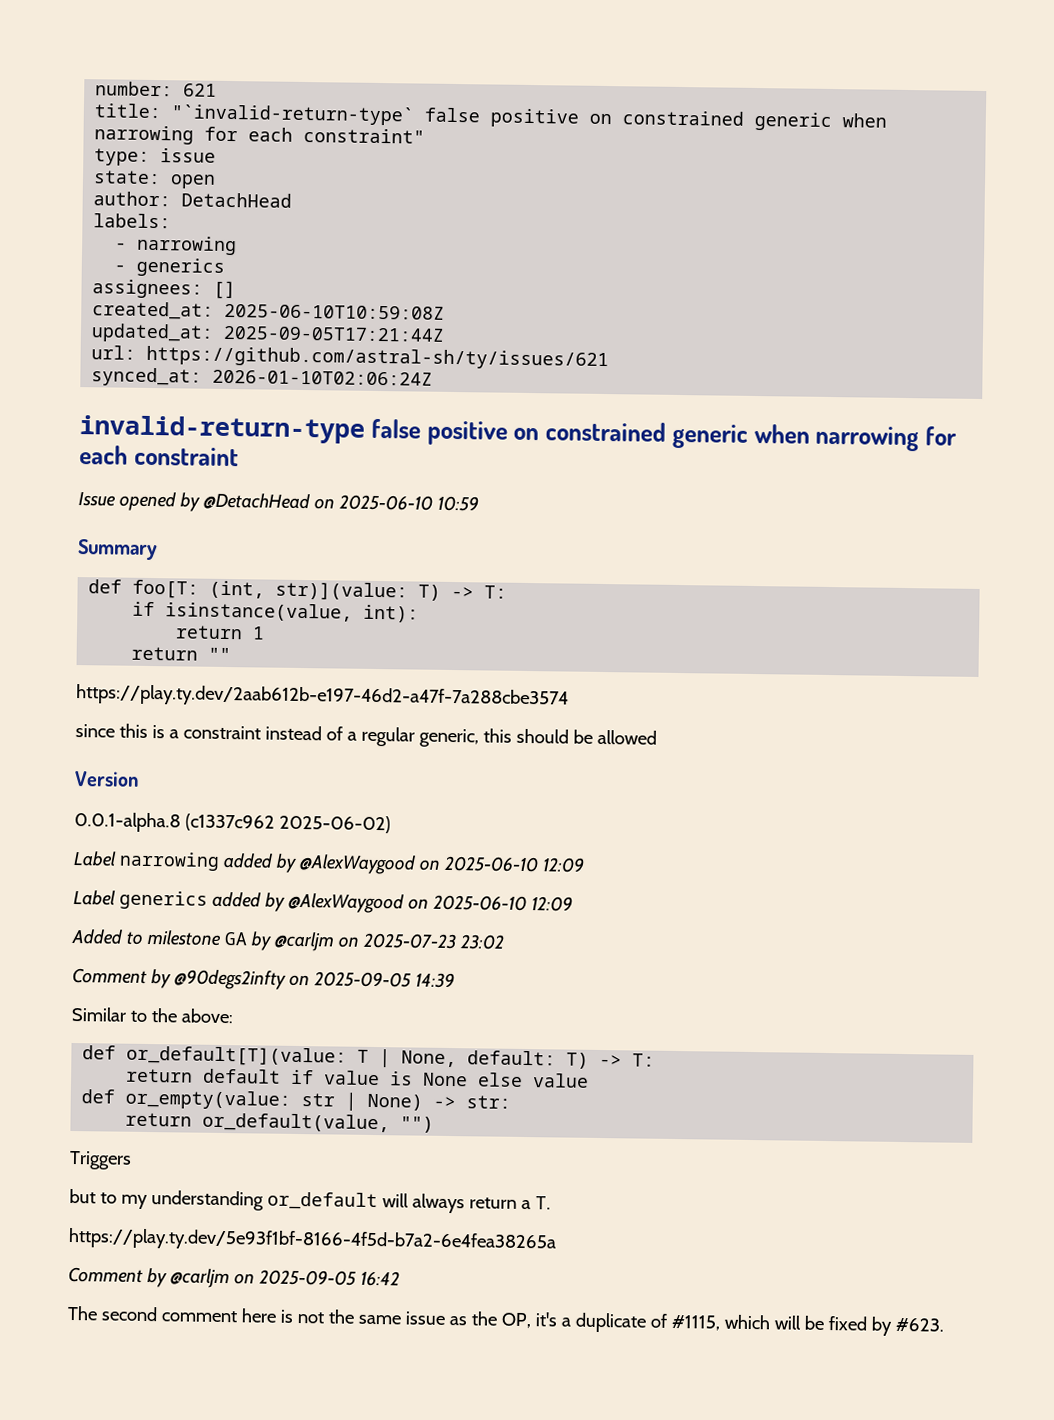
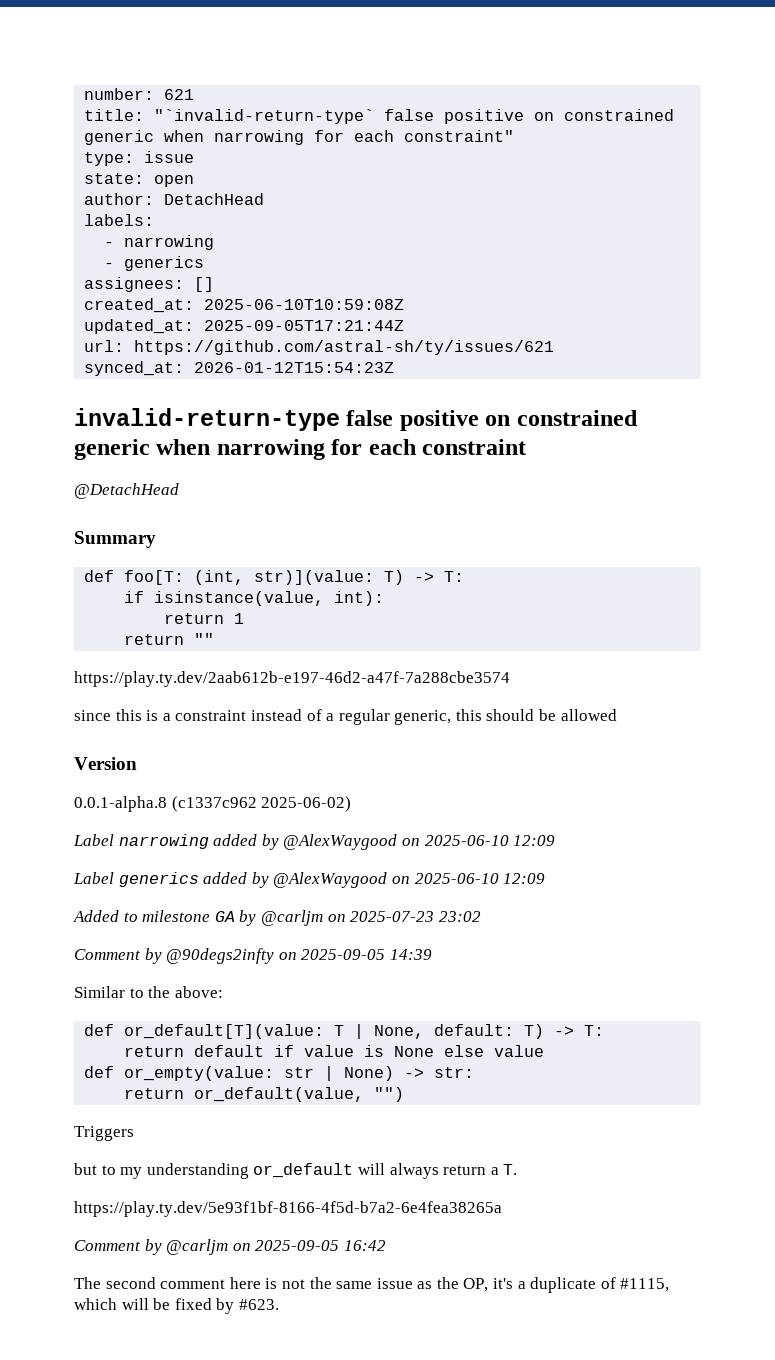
[212,369,434,386] 2026-01-10T02:06:24Z -> [194,362,395,373] 2026-01-12T15:54:23Z
[78,491,479,512] Issue opened by @DetachHead on 2025-06-10 10:59 -> [74,483,179,499] @DetachHead

